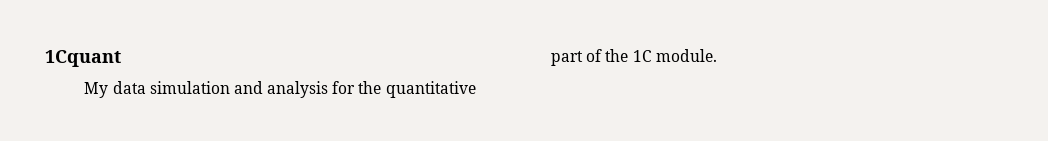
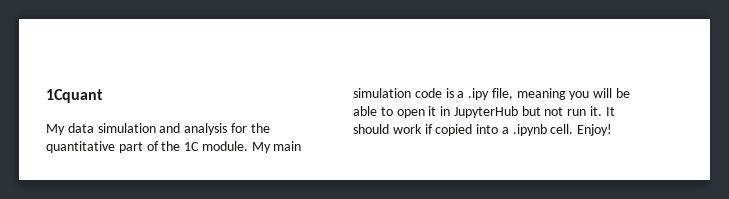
(717, 55) none -> [251,141,302,153] [353,88,631,100] [353,106,615,118] [353,124,613,136] My main simulation code is a .ipy file, meaning you will be able to open it in JupyterHub but not run it. It should work if copied into a .ipynb cell. Enjoy!

